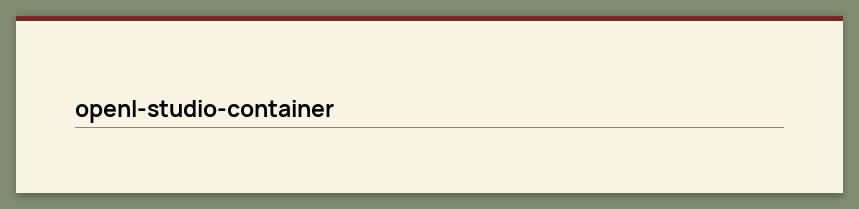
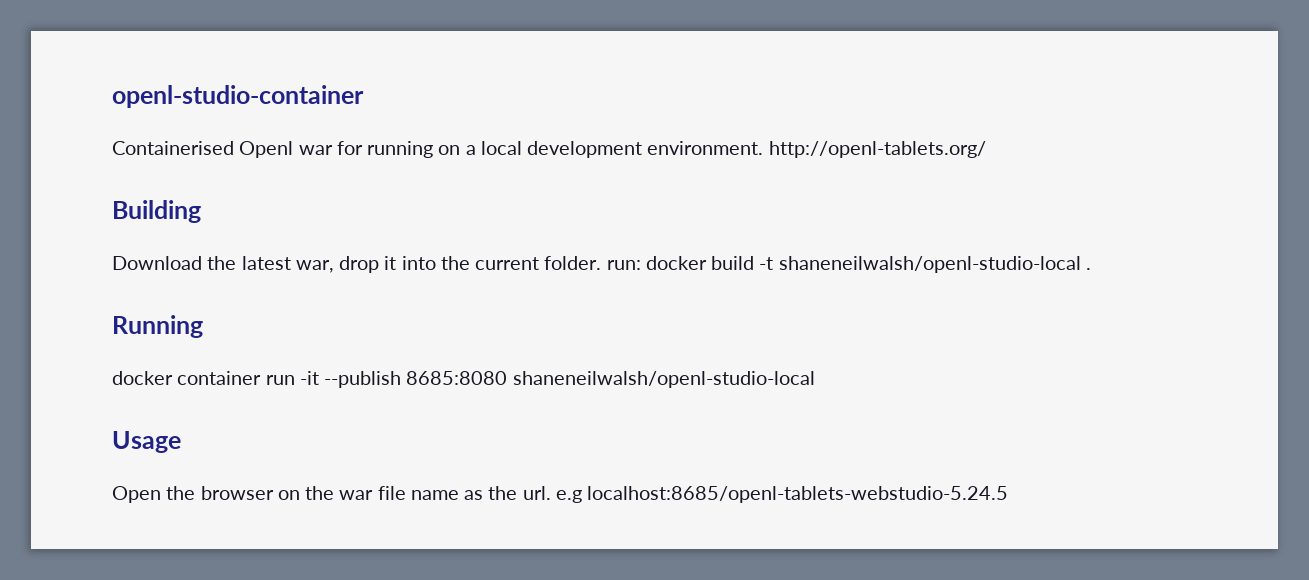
(334, 111) none -> [112,141,986,158] [112,200,201,223] [112,256,1091,273] [112,315,203,338] [112,371,815,388] [112,431,181,453] [112,486,1009,503] // Containerised Openl war for running on a local development environment. http://openl-tablets.org/ // Building // Download the latest war, drop it into the current folder. run: docker build -t shaneneilwalsh/openl-studio-local . // Running // docker container run -it --publish 8685:8080 shaneneilwalsh/openl-studio-local // Usage // Open the browser on the war file name as the url. e.g localhost:8685/openl-tablets-webstudio-5.24.5

